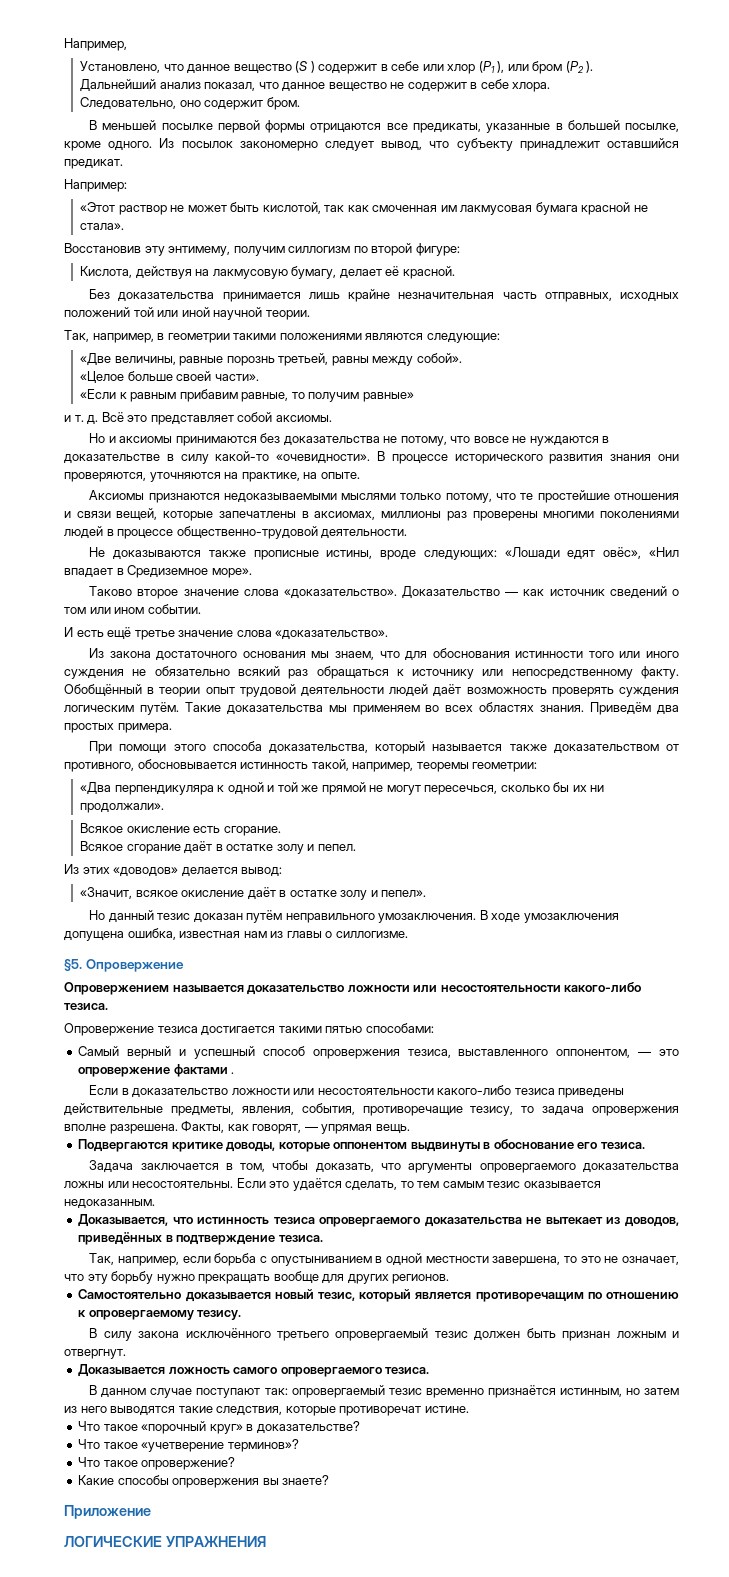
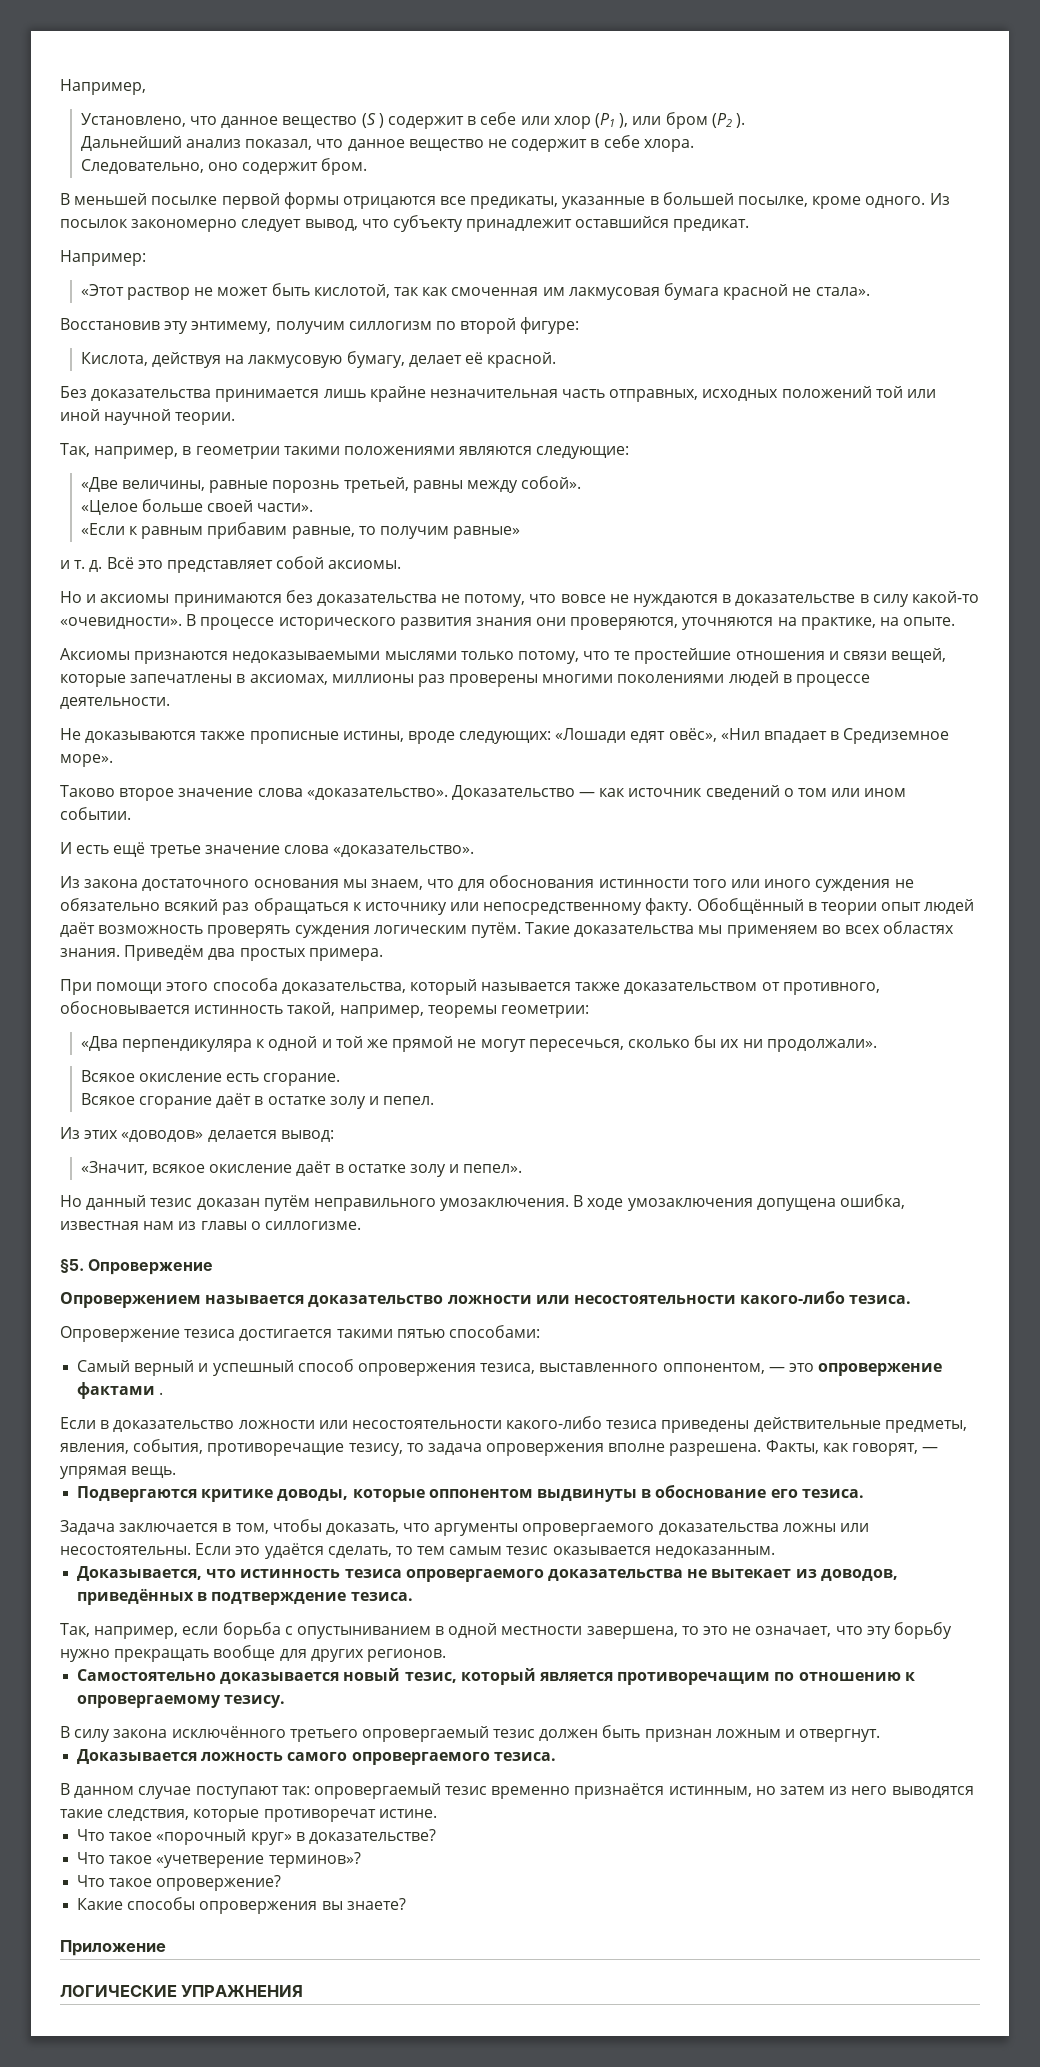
[176,526,318,539] общественно-трудовой -> (871, 680) none
[239,684,384,697] трудовой деятельности -> (922, 906) none

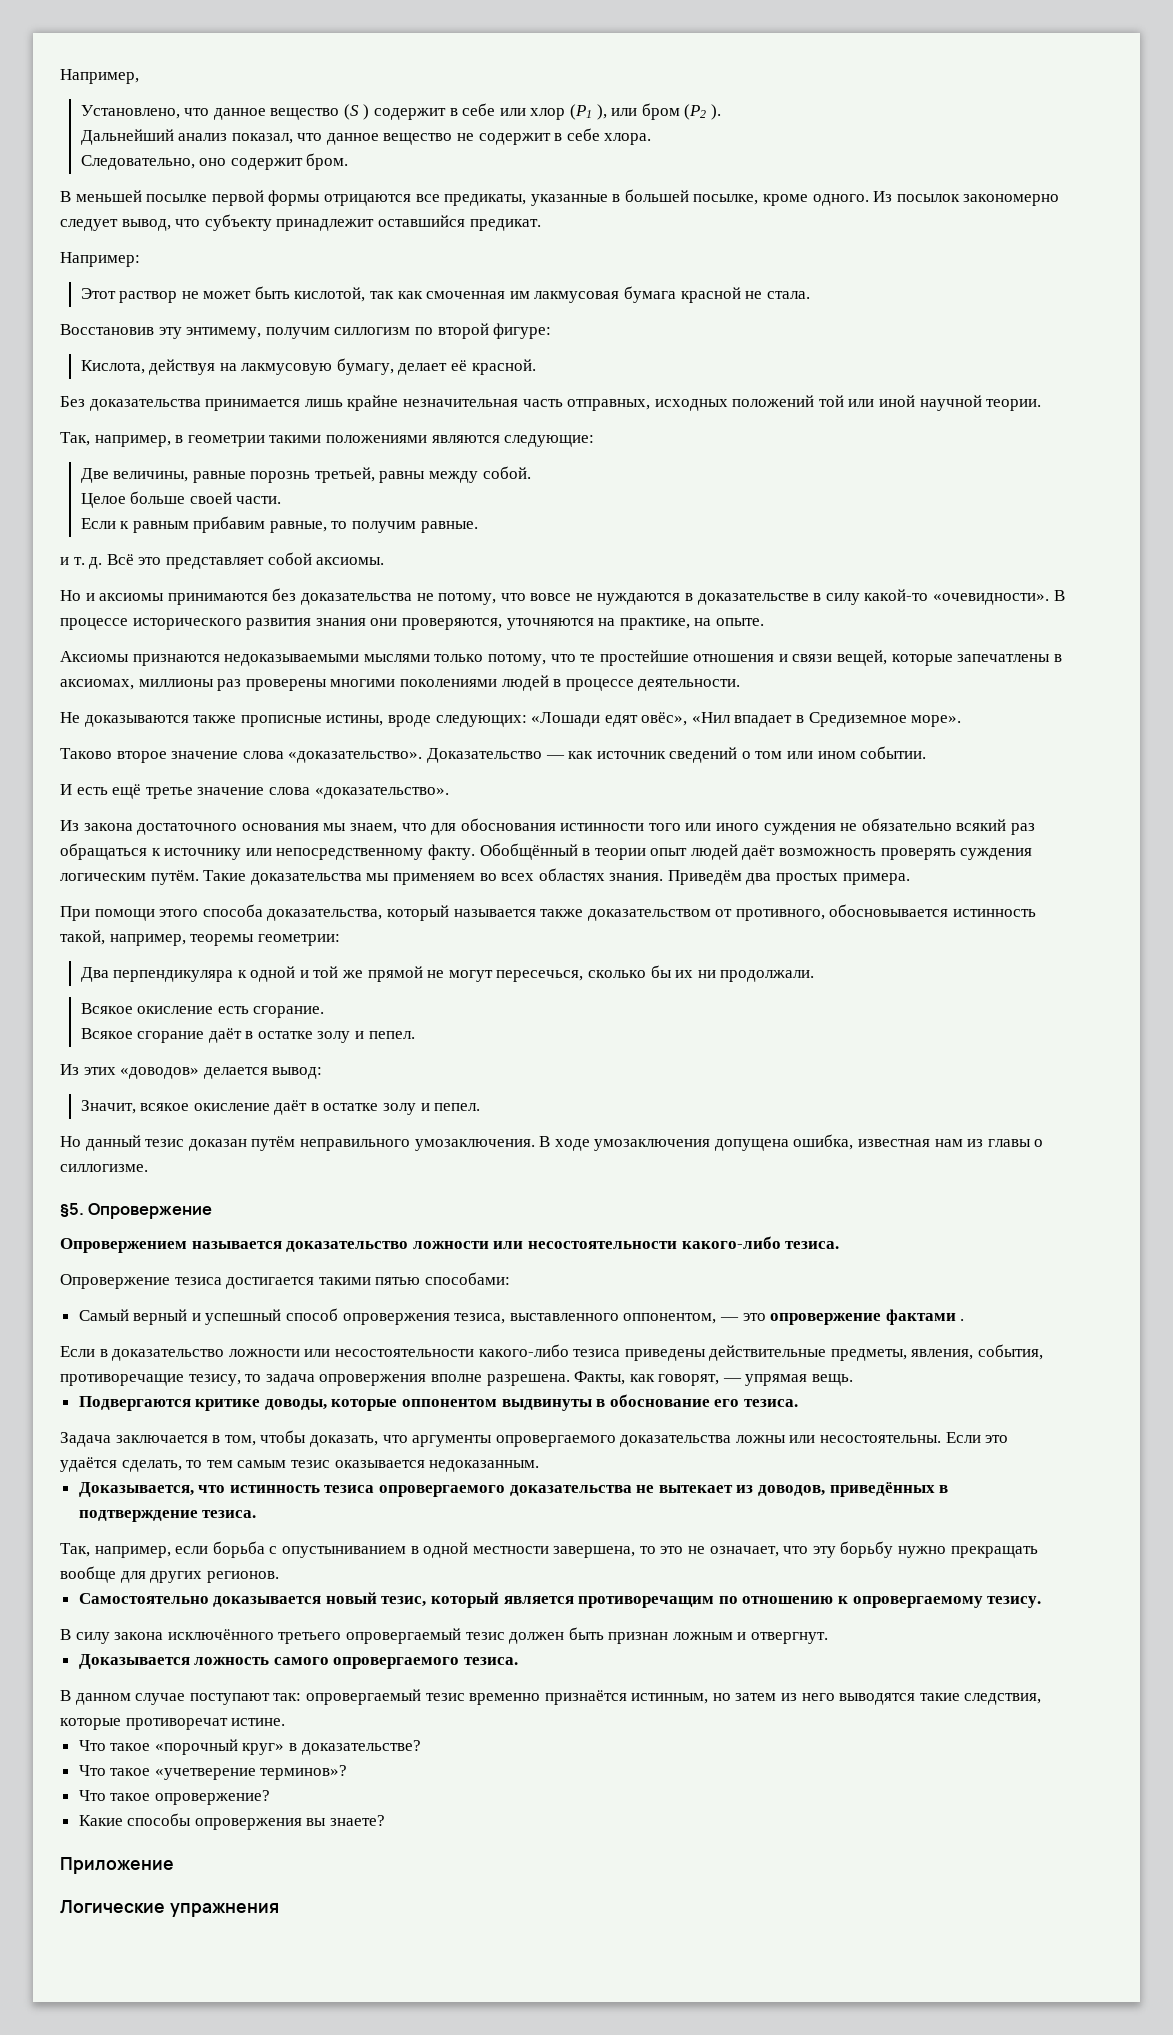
[80,284,124,296] «Этот -> [80,288,116,299] Этот
[815,287,870,296] стала». -> [766,291,810,299] стала.
[80,477,118,492] «Две -> [80,468,109,483] Две
[521,476,582,489] [80,499,314,515] [80,523,125,535] собой». // «Целое больше своей части». // «Если -> [482,466,531,479] [80,491,282,508] [80,518,116,529] собой. // Целое больше своей части. // Если
[453,526,521,539] равные» -> [420,521,478,533] равные.
[80,1036,118,1051] «Два -> [80,967,109,982] Два
[766,1039,877,1052] продолжали». -> [720,970,815,982] продолжали.
[80,1161,148,1175] «Значит, -> [80,1100,136,1114] Значит,
[463,1164,523,1173] пепел». -> [434,1103,481,1111] пепел.
[60,1985,304,1997] ЛОГИЧЕСКИЕ УПРАЖНЕНИЯ -> [60,1900,279,1917] Логические упражнения

